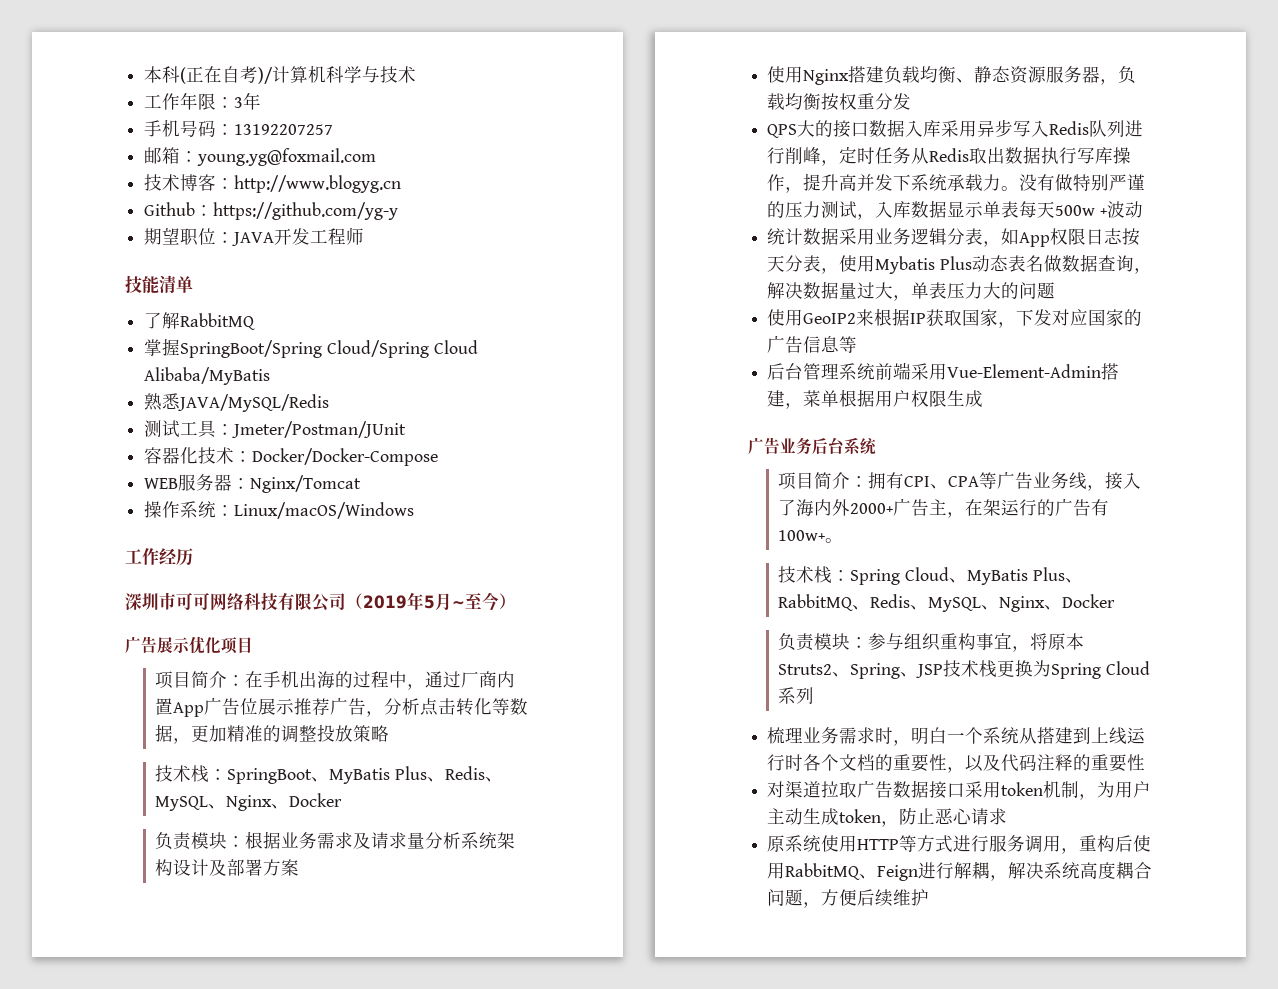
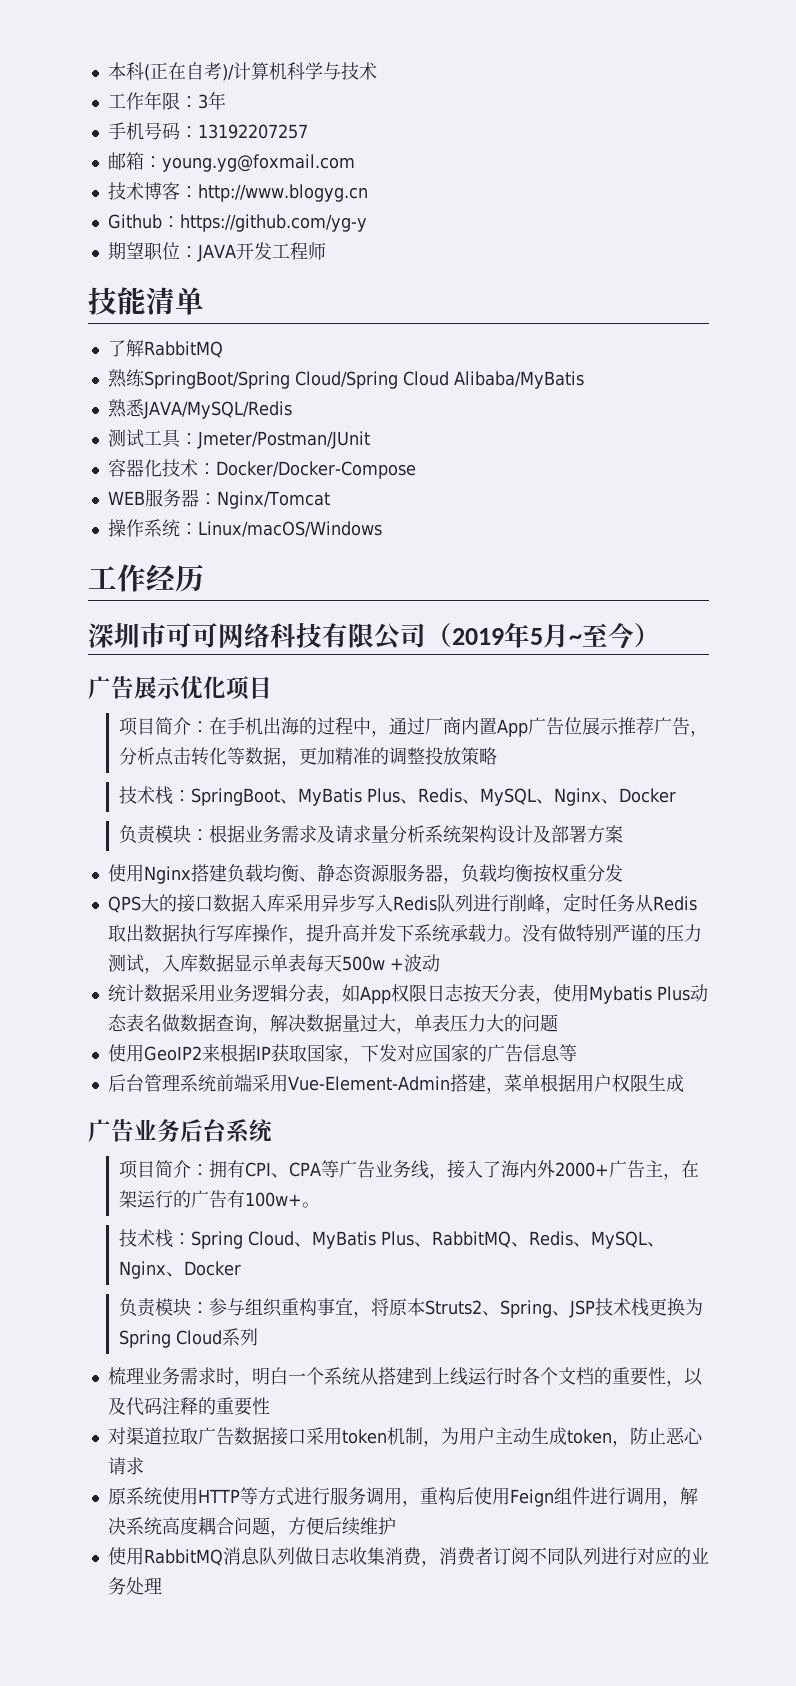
[144,338,181,356] 掌握 -> [107,369,145,388] 熟练
[785,861,991,881] RabbitMQ、Feign进行解耦 -> [509,1487,662,1507] Feign组件进行调用
(930, 897) none -> [107,1547,709,1567] [107,1577,162,1595] // 使用RabbitMQ消息队列做日志收集消费，消费者订阅不同队列进行对应的业务处理

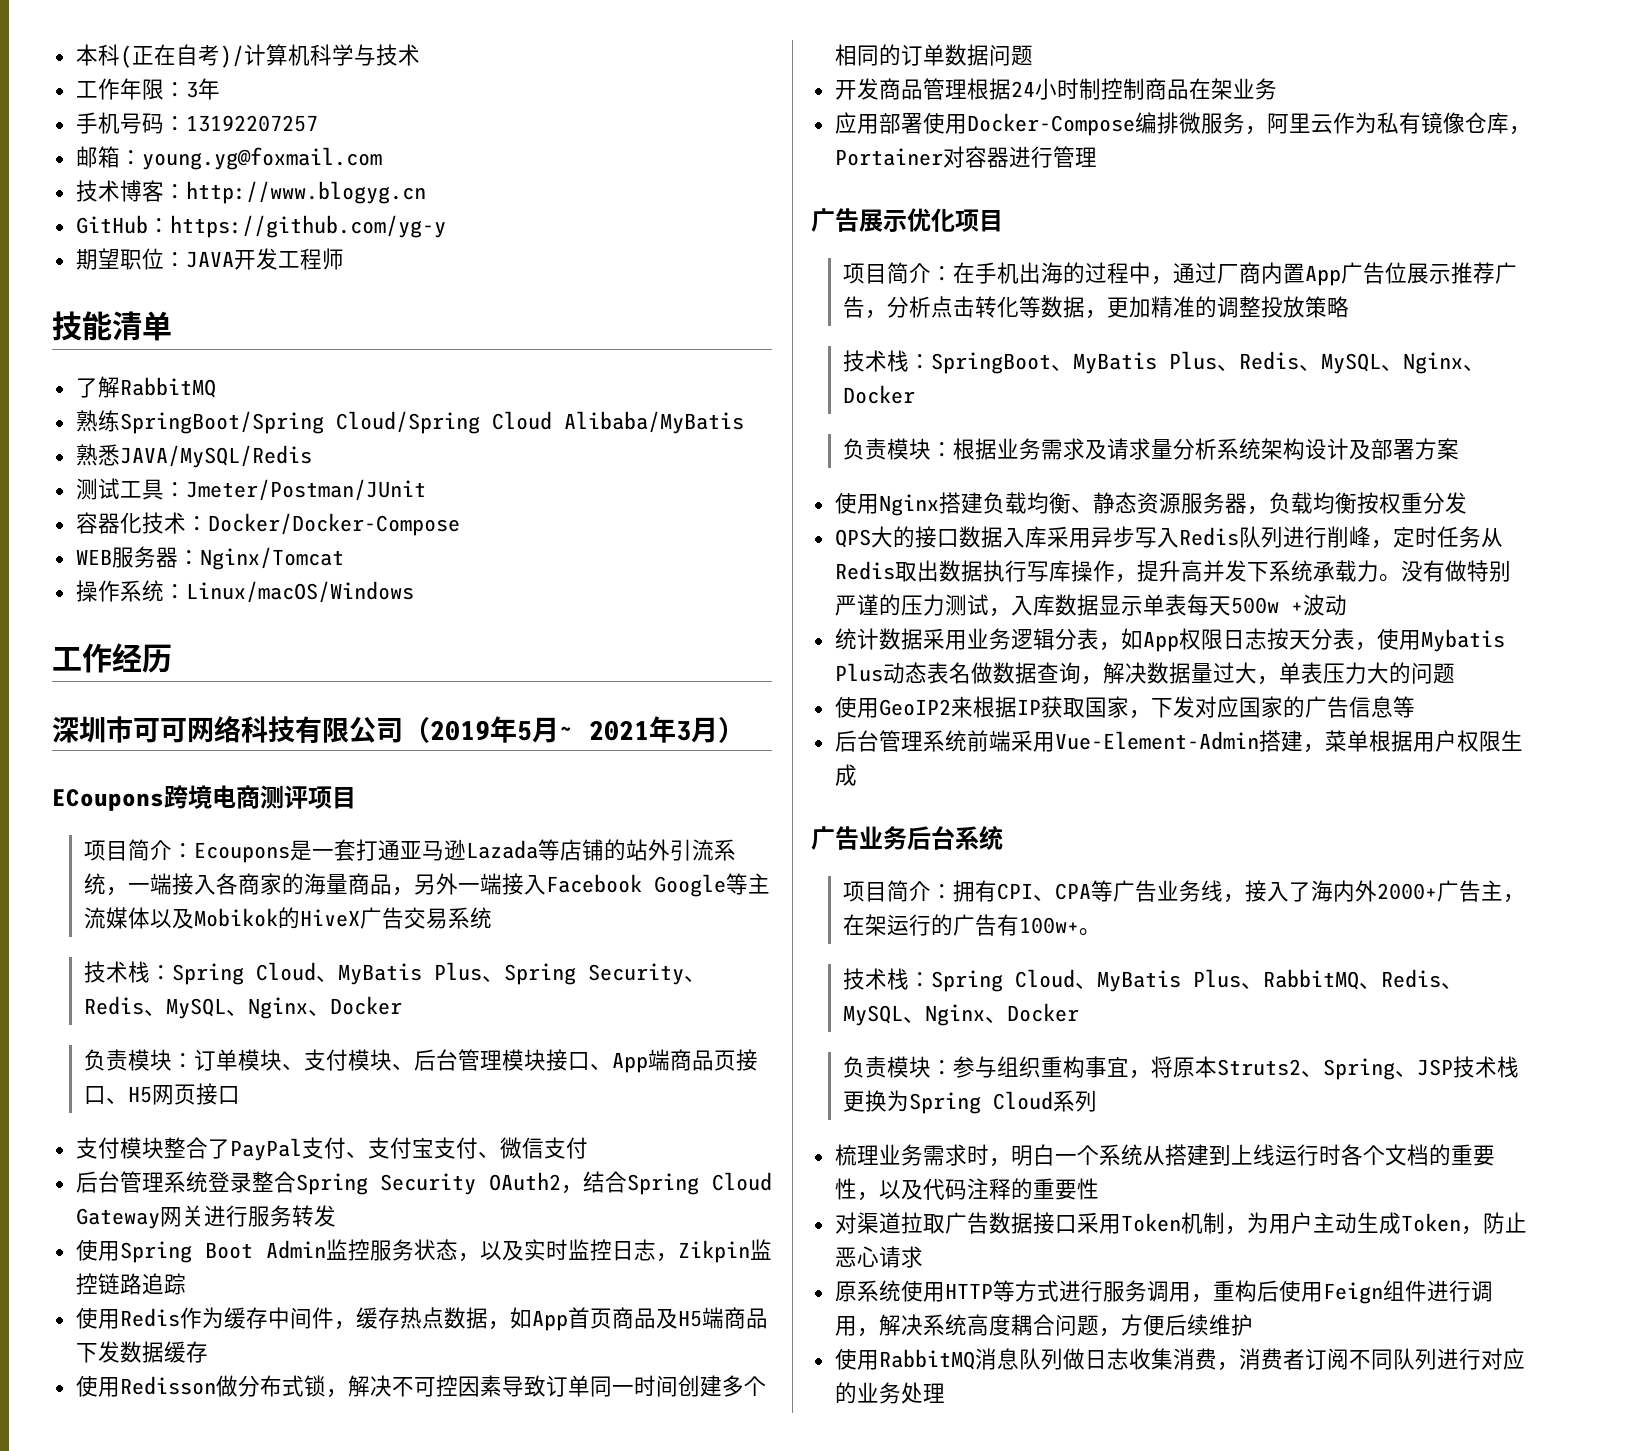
[107,214,162,229] Github -> [75,215,148,234] GitHub
[582,623,660,649] 至今） -> [589,716,745,743] [52,785,356,811] [83,839,736,863] [83,873,770,897] [83,907,492,929] [83,961,706,985] [83,996,402,1019] [83,1049,758,1073] [83,1083,240,1105] [75,1137,588,1161] [75,1171,772,1195] [75,1205,336,1229] [75,1239,772,1263] [75,1273,186,1295] [75,1307,768,1331] [75,1341,208,1363] [75,1375,766,1398] [834,44,1033,66] [834,78,1277,100] [834,112,1531,136] [834,146,1097,168] 2021年3月） // ECoupons跨境电商测评项目 // 项目简介：Ecoupons是一套打通亚马逊Lazada等店铺的站外引流系统，一端接入各商家的海量商品，另外一端接入Facebook Google等主流媒体以及Mobikok的HiveX广告交易系统 // 技术栈：Spring Cloud、MyBatis Plus、Spring Security、Redis、MySQL、Nginx、Docker // 负责模块：订单模块、支付模块、后台管理模块接口、App端商品页接口、H5网页接口 // 支付模块整合了PayPal支付、支付宝支付、微信支付 // 后台管理系统登录整合Spring Security OAuth2，结合Spring Cloud Gateway网关进行服务转发 // 使用Spring Boot Admin监控服务状态，以及实时监控日志，Zikpin监控链路追踪 // 使用Redis作为缓存中间件，缓存热点数据，如App首页商品及H5端商品下发数据缓存 // 使用Redisson做分布式锁，解决不可控因素导致订单同一时间创建多个相同的订单数据问题 // 开发商品管理根据24小时制控制商品在架业务 // 应用部署使用Docker-Compose编排微服务，阿里云作为私有镜像仓库，Portainer对容器进行管理
[341,1429,387,1444] token -> [1120,1213,1181,1232] Token
[566,1429,612,1444] token -> [1400,1213,1461,1232] Token

